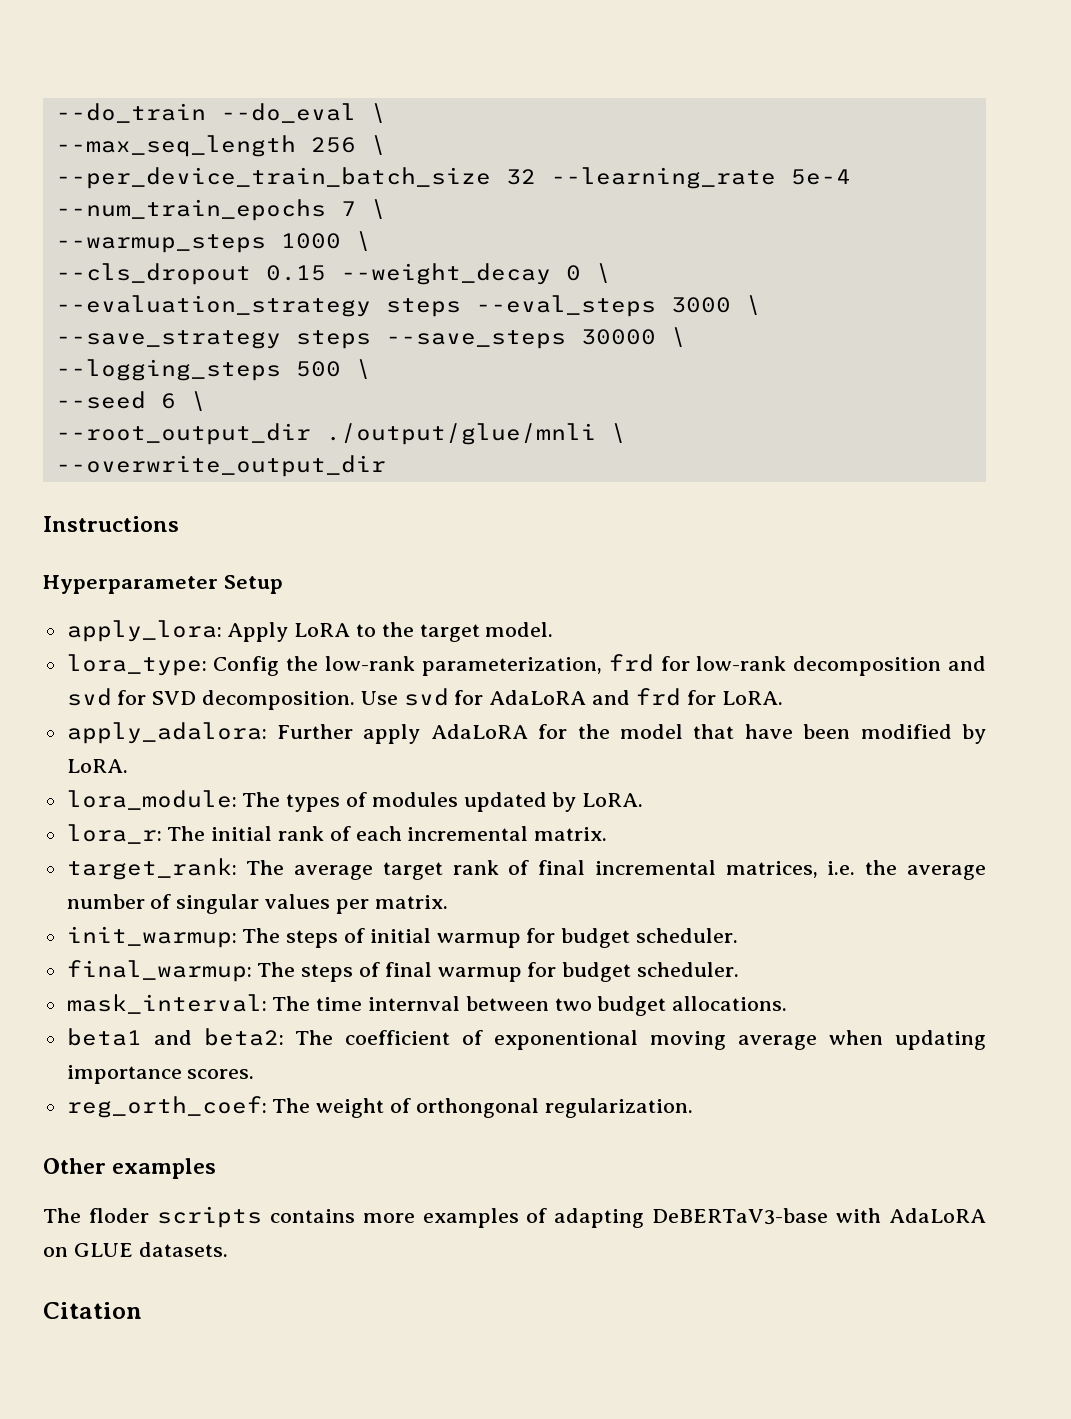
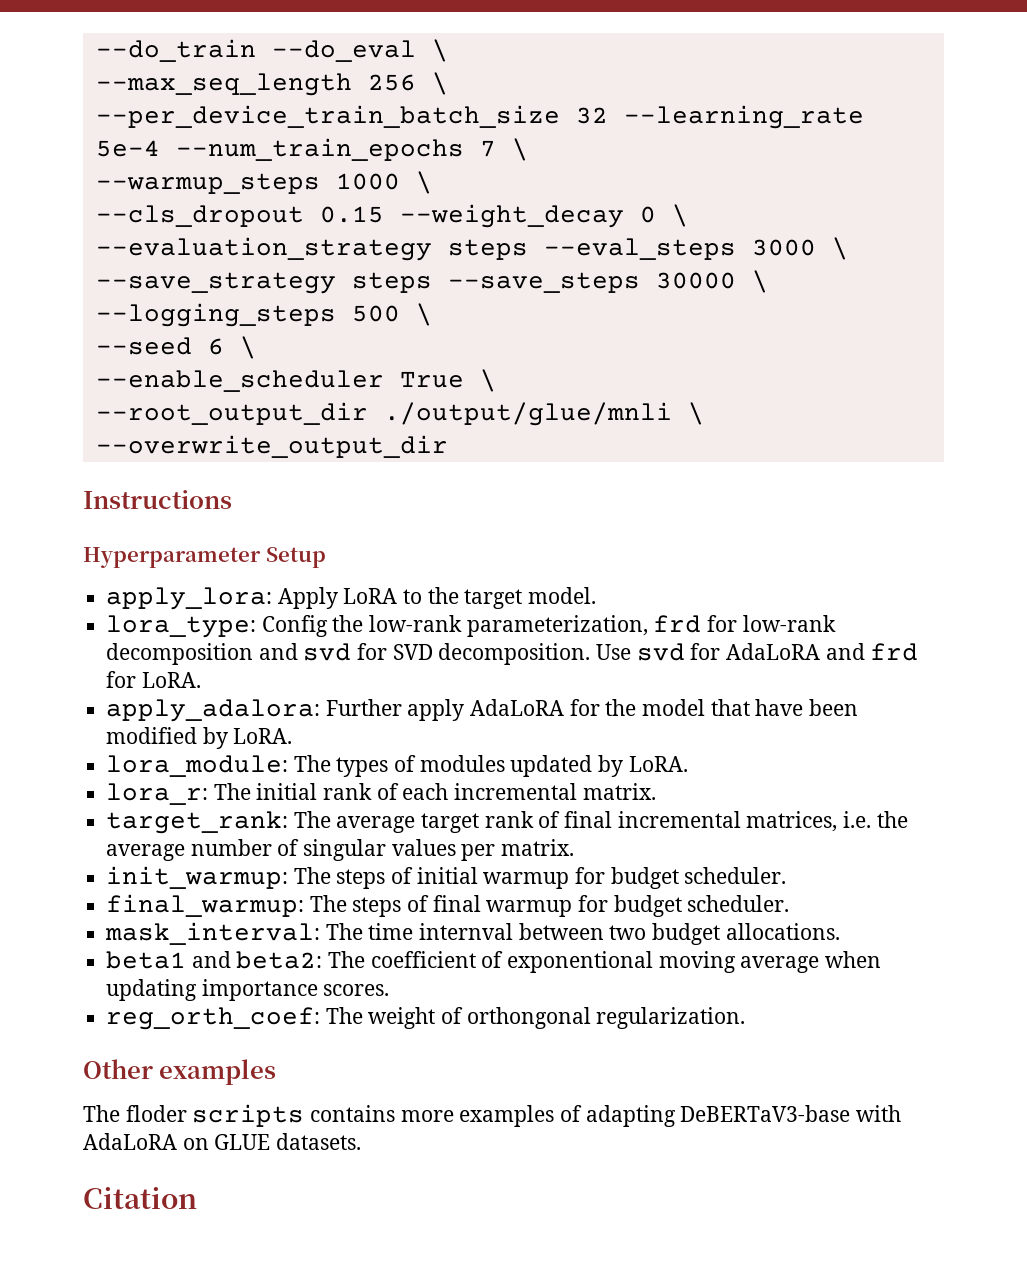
(206, 401) none -> [95,369,496,392] // --enable_scheduler True \

